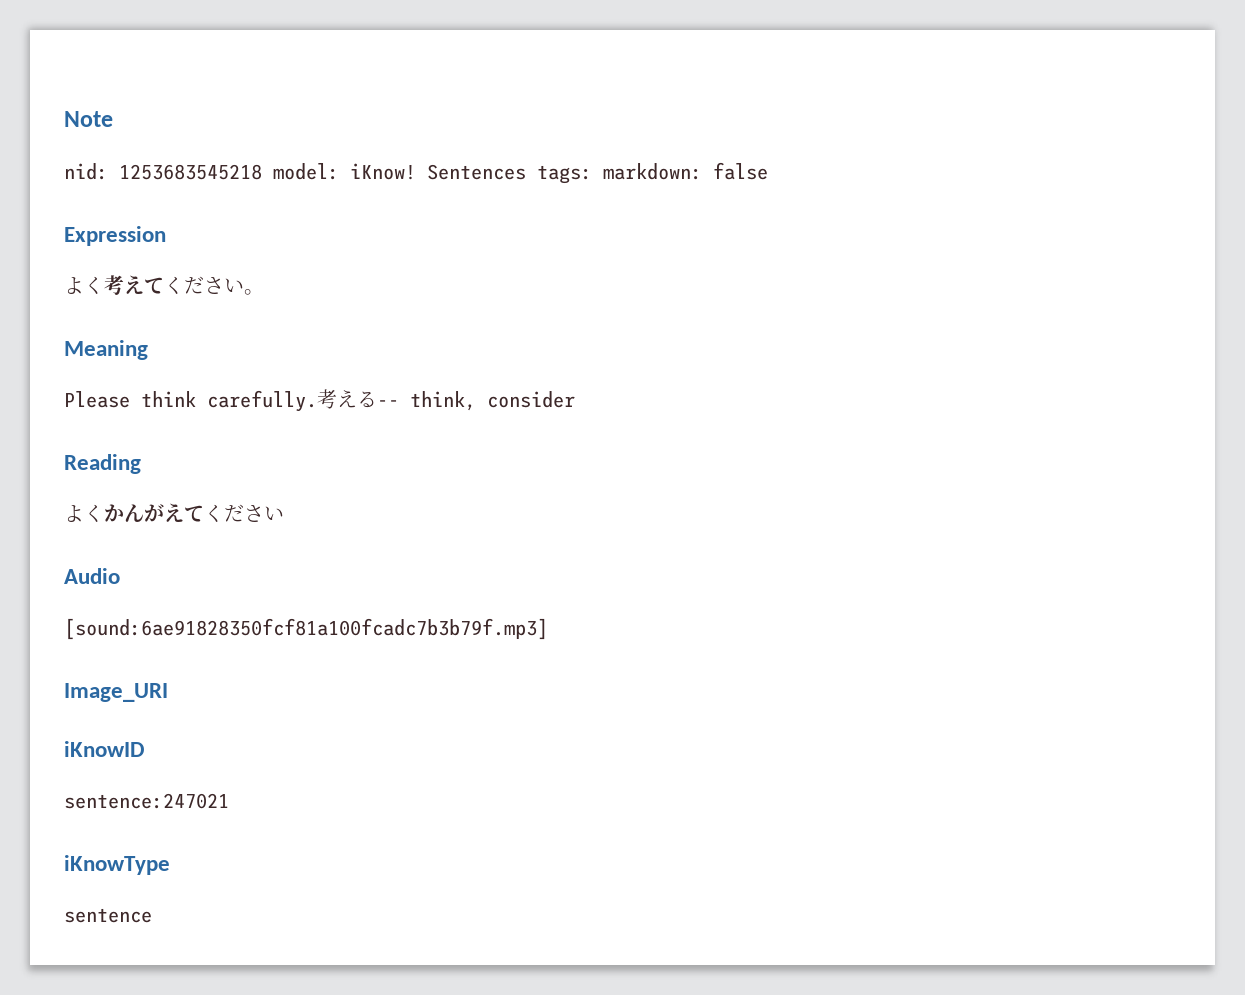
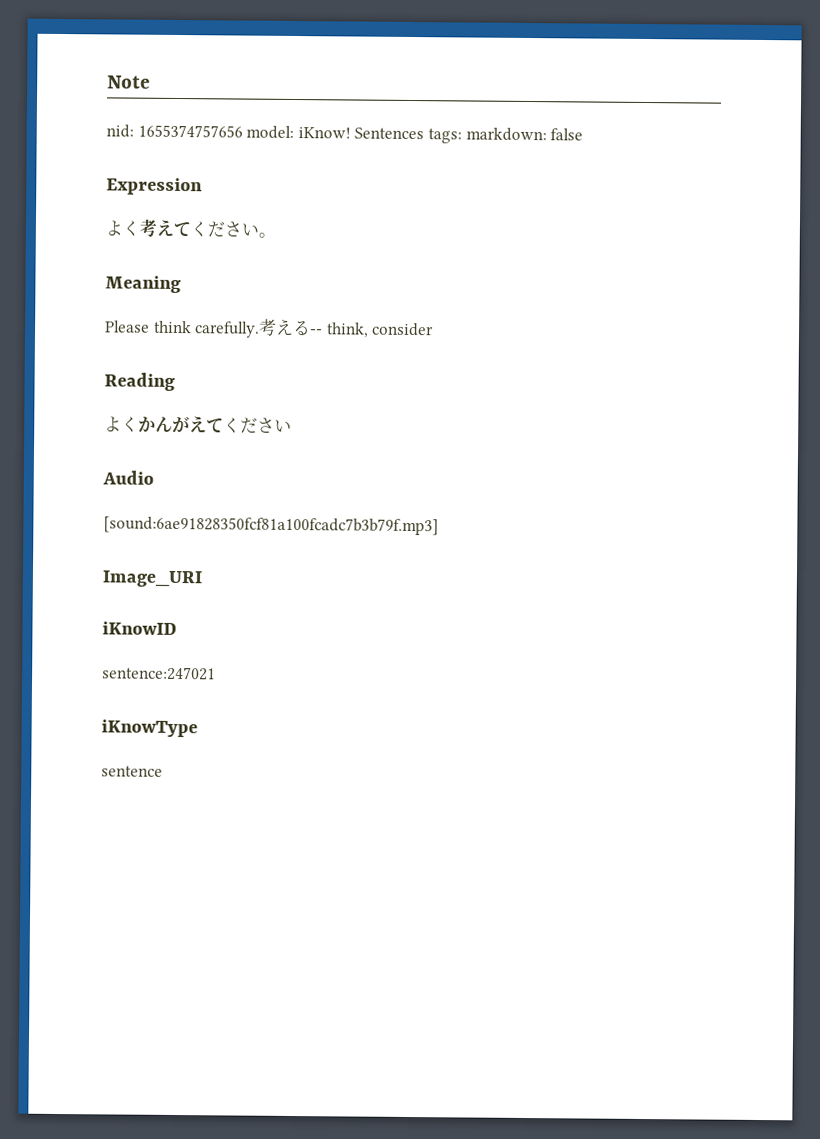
[119,164,262,180] 1253683545218 -> [137,124,243,138] 1655374757656

